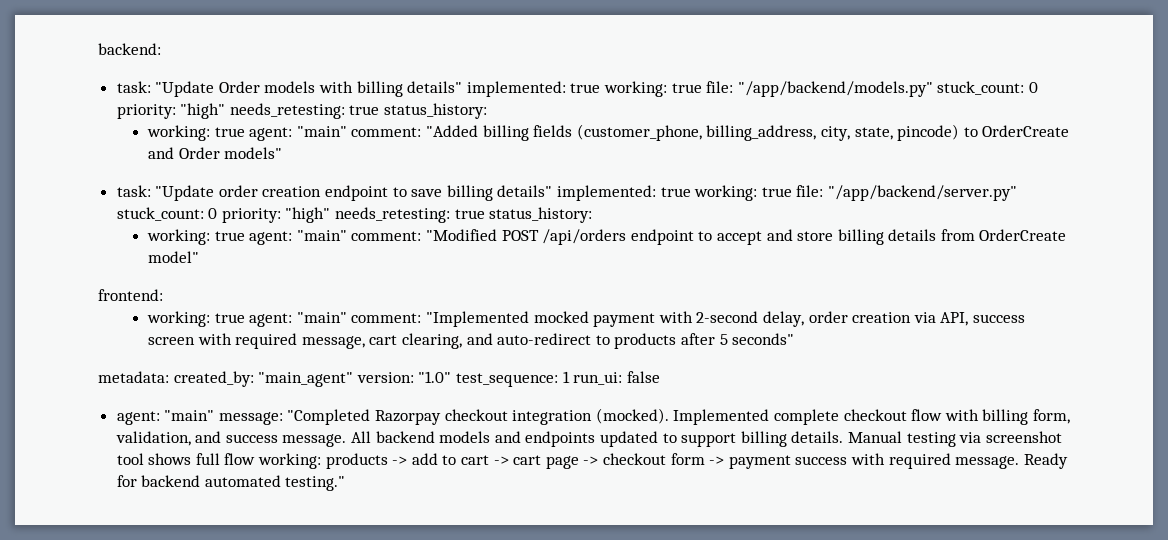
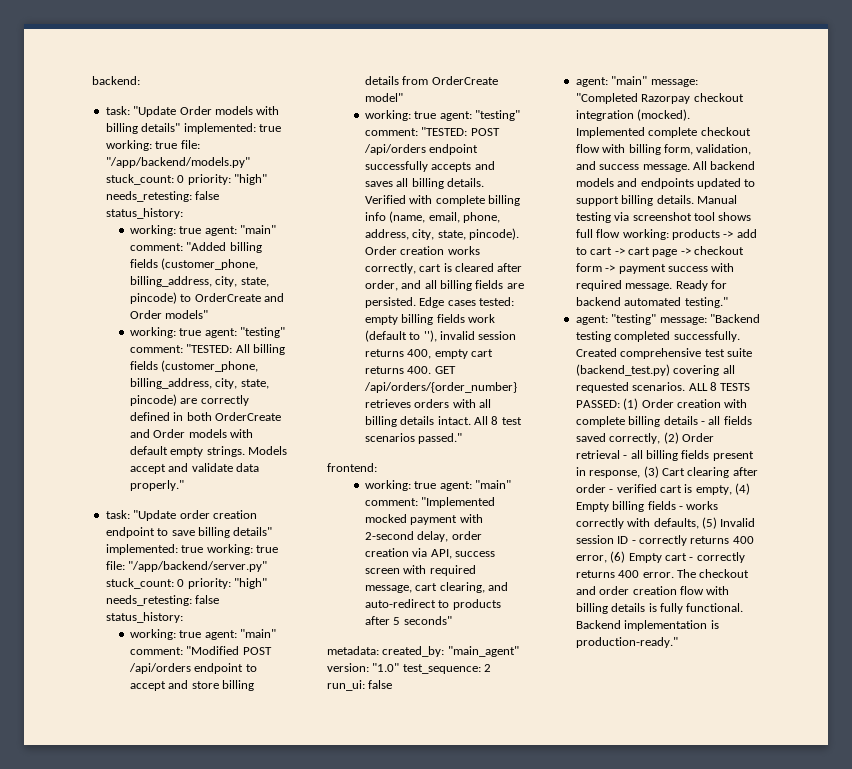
[349,105,380,115] true -> [195,191,220,200] false
(283, 153) none -> [129,327,285,338] [129,344,285,355] [129,360,259,372] [129,378,269,389] [129,394,249,406] [129,412,281,421] [129,429,253,438] [129,446,287,457] [129,463,259,474] [129,480,184,491] // working: true agent: "testing" comment: "TESTED: All billing fields (customer_phone, billing_address, city, state, pincode) are correctly defined in both OrderCreate and Order models with default empty strings. Models accept and validate data properly."
[454,209,485,219] true -> [195,595,220,604] false
(200, 257) none -> [364,110,520,121] [364,127,500,136] [363,144,479,155] [364,161,495,172] [364,178,484,189] [364,195,520,206] [364,211,500,223] [364,228,519,240] [364,246,480,255] [364,263,523,274] [364,280,524,291] [364,297,514,308] [364,314,495,325] [364,330,517,342] [364,349,493,359] [364,366,456,374] [363,382,517,393] [364,399,491,408] [364,416,522,427] [364,433,463,444] // working: true agent: "testing" comment: "TESTED: POST /api/orders endpoint successfully accepts and saves all billing details. Verified with complete billing info (name, email, phone, address, city, state, pincode). Order creation works correctly, cart is cleared after order, and all billing fields are persisted. Edge cases tested: empty billing fields work (default to ''), invalid session returns 400, empty cart returns 400. GET /api/orders/{order_number} retrieves orders with all billing details intact. All 8 test scenarios passed."
[562,371,570,383] 1 -> [484,664,492,672] 2
(346, 483) none -> [575,314,760,325] [575,331,740,342] [575,348,752,359] [575,364,735,376] [575,382,751,393] [575,398,748,410] [575,416,752,427] [575,432,714,444] [575,450,754,461] [575,466,758,478] [575,483,750,495] [575,501,719,512] [575,517,756,529] [575,535,754,546] [575,551,745,563] [575,569,750,578] [575,586,730,595] [575,603,744,614] [575,620,719,631] [575,637,678,648] // agent: "testing" message: "Backend testing completed successfully. Created comprehensive test suite (backend_test.py) covering all requested scenarios. ALL 8 TESTS PASSED: (1) Order creation with complete billing details - all fields saved correctly, (2) Order retrieval - all billing fields present in response, (3) Cart clearing after order - verified cart is empty, (4) Empty billing fields - works correctly with defaults, (5) Invalid session ID - correctly returns 400 error, (6) Empty cart - correctly returns 400 error. The checkout and order creation flow with billing details is fully functional. Backend implementation is production-ready."

